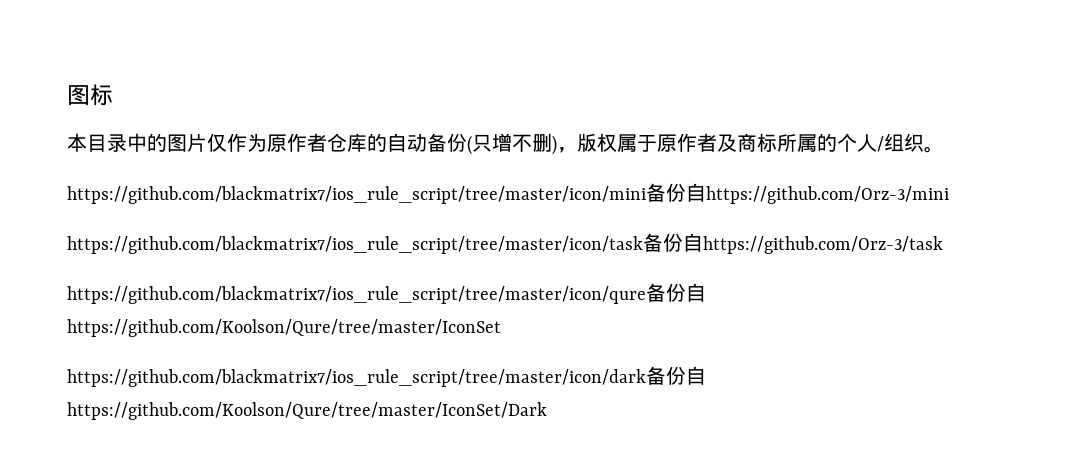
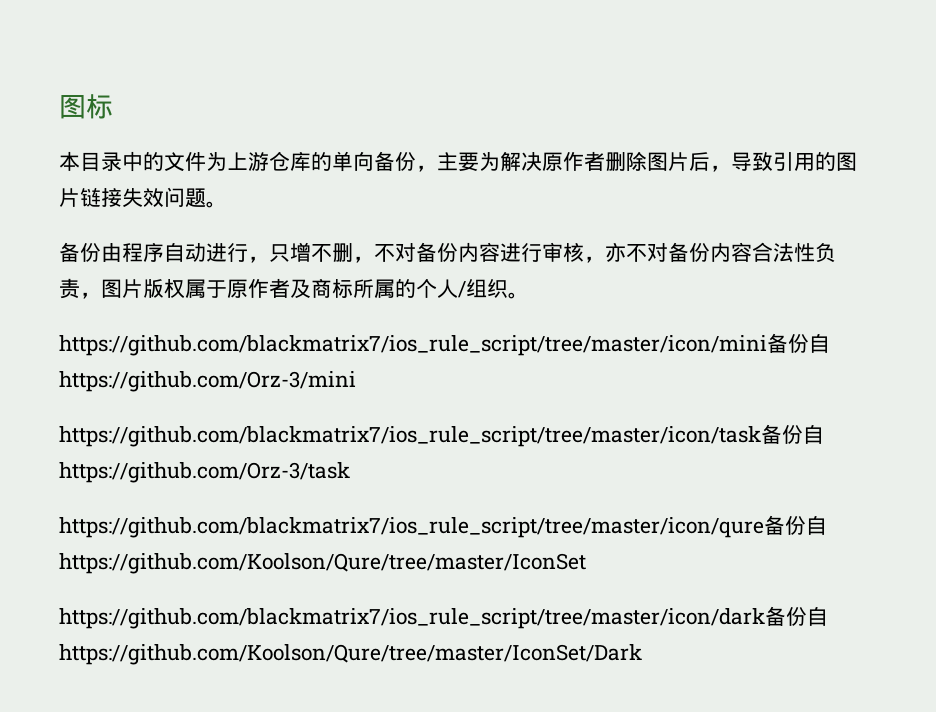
[167,133,577,155] 图片仅作为原作者仓库的自动备份(只增不删)， -> [164,151,857,172] [59,187,227,208] [59,242,836,263] [59,278,143,299] 文件为上游仓库的单向备份，主要为解决原作者删除图片后，导致引用的图片链接失效问题。 // 备份由程序自动进行，只增不删，不对备份内容进行审核，亦不对备份内容合法性负责，图片

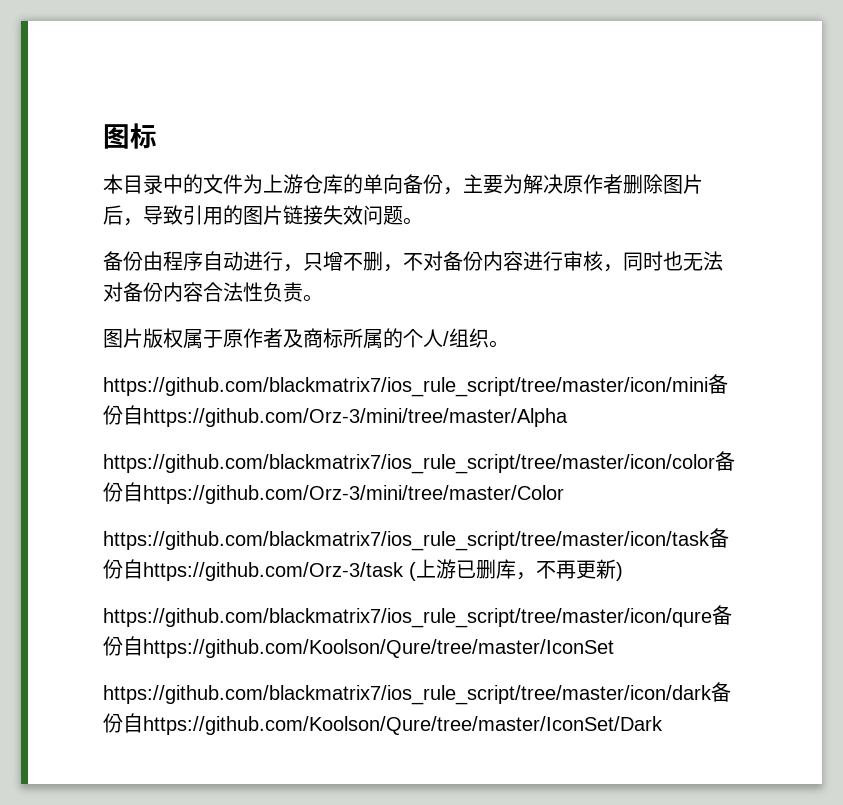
[605,242,647,262] 亦不 -> [623,251,723,271] 同时也无法
[80,292,101,299] ， -> [303,294,323,302] 。 //
[59,371,356,392] https://github.com/Orz-3/mini -> [143,408,568,427] [103,451,735,474] [103,482,564,504] https://github.com/Orz-3/mini/tree/master/Alpha // https://github.com/blackmatrix7/ios_rule_script/tree/master/icon/color备份自https://github.com/Orz-3/mini/tree/master/Color
(350, 472) none -> [409,559,623,581] (上游已删库，不再更新)

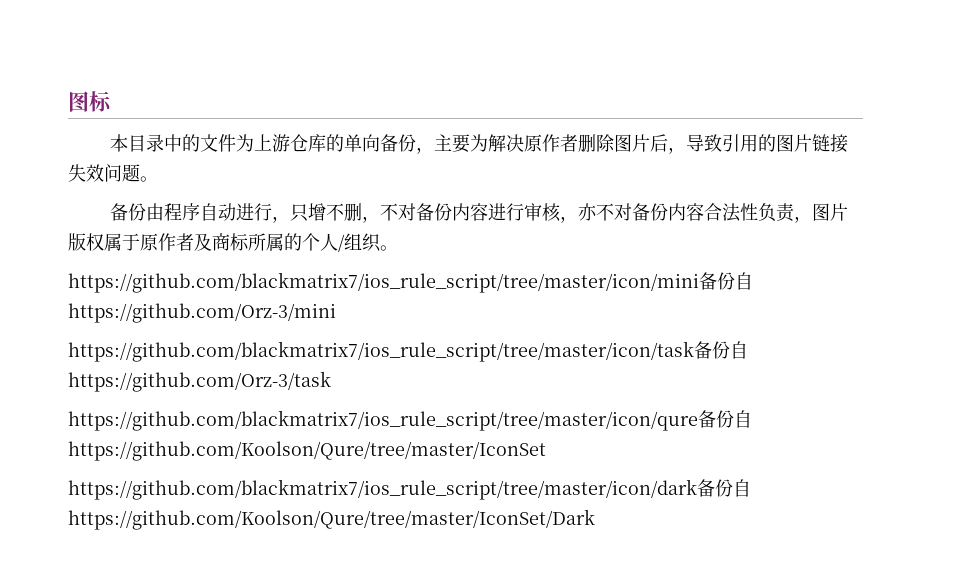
[623,251,723,271] 同时也无法 -> [577,203,614,221] 亦不
[303,294,323,302] 。 // -> [793,216,812,223] ，
[143,408,568,427] [103,451,735,474] [103,482,564,504] https://github.com/Orz-3/mini/tree/master/Alpha // https://github.com/blackmatrix7/ios_rule_script/tree/master/icon/color备份自https://github.com/Orz-3/mini/tree/master/Color -> [68,303,336,323] https://github.com/Orz-3/mini
[409,559,623,581] (上游已删库，不再更新) -> (331, 381) none

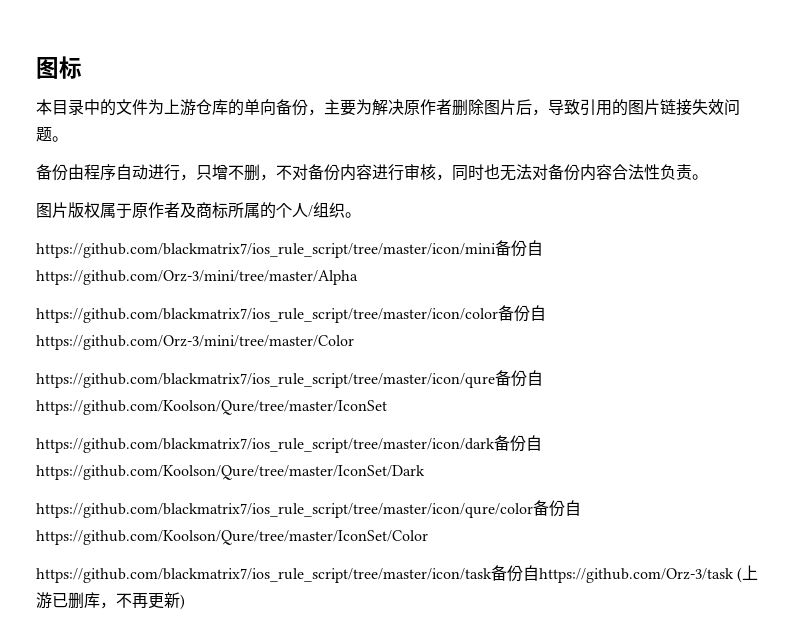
[577,203,614,221] 亦不 -> [452,164,532,181] 同时也无法
[793,216,812,223] ， -> [692,174,708,180] 。 //
[68,303,336,323] [68,341,748,362] [68,371,331,392] https://github.com/Orz-3/mini // https://github.com/blackmatrix7/ios_rule_script/tree/master/icon/task备份自https://github.com/Orz-3/task -> [36,270,358,285] [36,305,546,323] [36,335,354,350] https://github.com/Orz-3/mini/tree/master/Alpha // https://github.com/blackmatrix7/ios_rule_script/tree/master/icon/color备份自https://github.com/Orz-3/mini/tree/master/Color
(595, 519) none -> [36,500,581,518] [36,530,428,545] [36,565,759,583] [36,592,185,610] // https://github.com/blackmatrix7/ios_rule_script/tree/master/icon/qure/color备份自https://github.com/Koolson/Qure/tree/master/IconSet/Color // https://github.com/blackmatrix7/ios_rule_script/tree/master/icon/task备份自https://github.com/Orz-3/task (上游已删库，不再更新)

